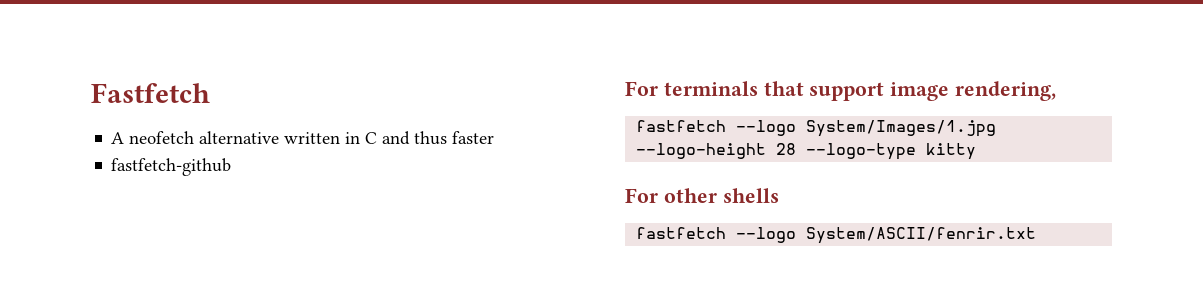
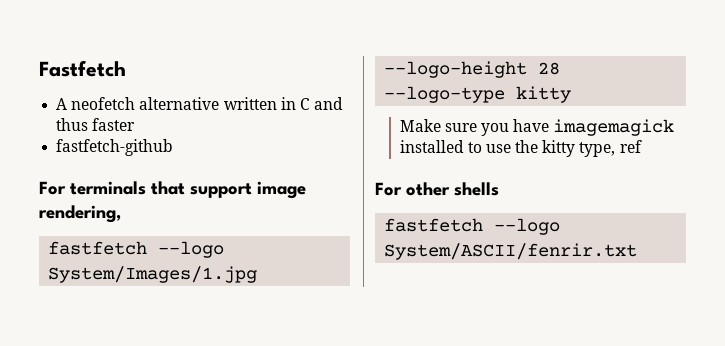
(977, 151) none -> [399,119,675,136] [399,140,642,157] // Make sure you have imagemagick installed to use the kitty type, ref

